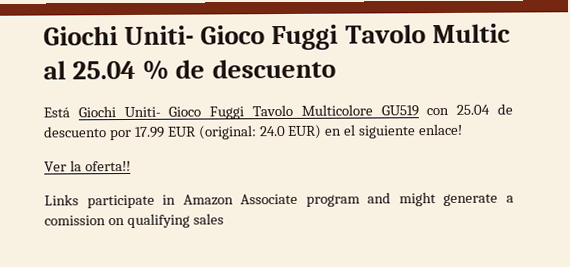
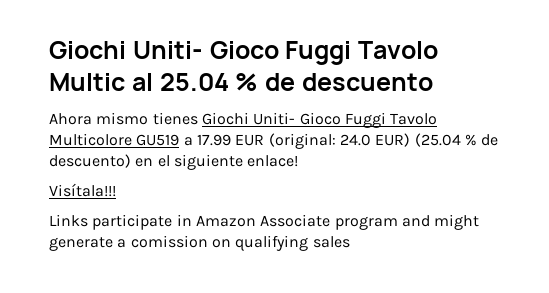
[43,107,70,118] Está -> [49,112,198,125] Ahora mismo tienes
[426,103,513,116] [43,126,132,141] con 25.04 de descuento por -> [183,137,193,146] a
(323, 131) none -> [414,133,499,147] [49,154,131,168] (25.04 % de descuento)
[44,160,131,172] Ver la oferta!! -> [49,183,116,197] Visítala!!!

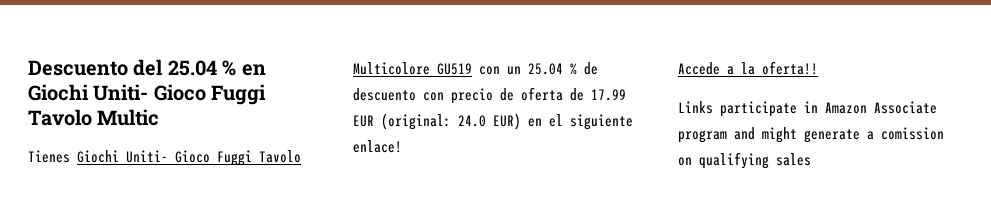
(49, 50) none -> [28,59,266,76] Descuento del 25.04 % en
[131,73,433,91] [49,112,198,125] al 25.04 % de descuento // Ahora mismo tienes -> [28,150,70,163] // Tienes
[183,137,193,146] a -> [479,62,598,75] [353,87,584,104] con un 25.04 % de descuento con precio de oferta de
[414,133,499,147] [49,154,131,168] (25.04 % de descuento) -> (521, 121) none
[49,183,116,197] Visítala!!! -> [678,61,818,75] Accede a la oferta!!

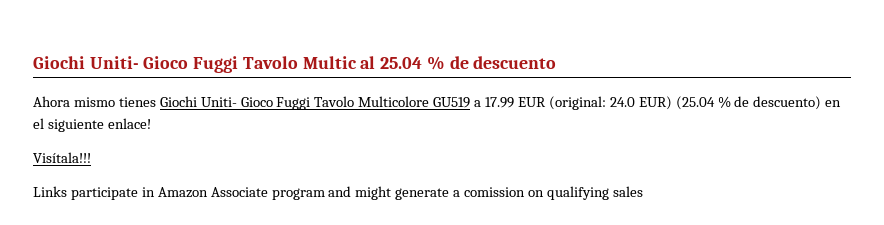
[28,59,266,76] Descuento del 25.04 % en -> (33, 62) none
[28,150,70,163] // Tienes -> [360,56,557,70] [33,96,156,107] al 25.04 % de descuento // Ahora mismo tienes
[479,62,598,75] [353,87,584,104] con un 25.04 % de descuento con precio de oferta de -> [474,100,482,107] a
(521, 121) none -> [675,96,822,110] (25.04 % de descuento)
[678,61,818,75] Accede a la oferta!! -> [33,152,91,163] Visítala!!!

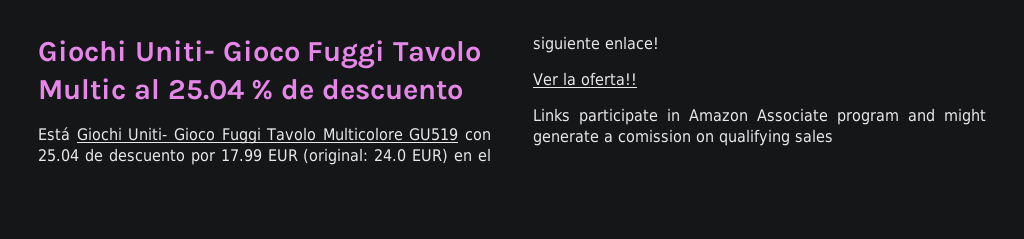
[33,96,156,107] Ahora mismo tienes -> [38,127,70,141] Está
[474,100,482,107] a -> [465,131,491,141] [38,148,215,165] con 25.04 de descuento por
[675,96,822,110] (25.04 % de descuento) -> (449, 156) none
[33,152,91,163] Visítala!!! -> [533,72,637,86] Ver la oferta!!

